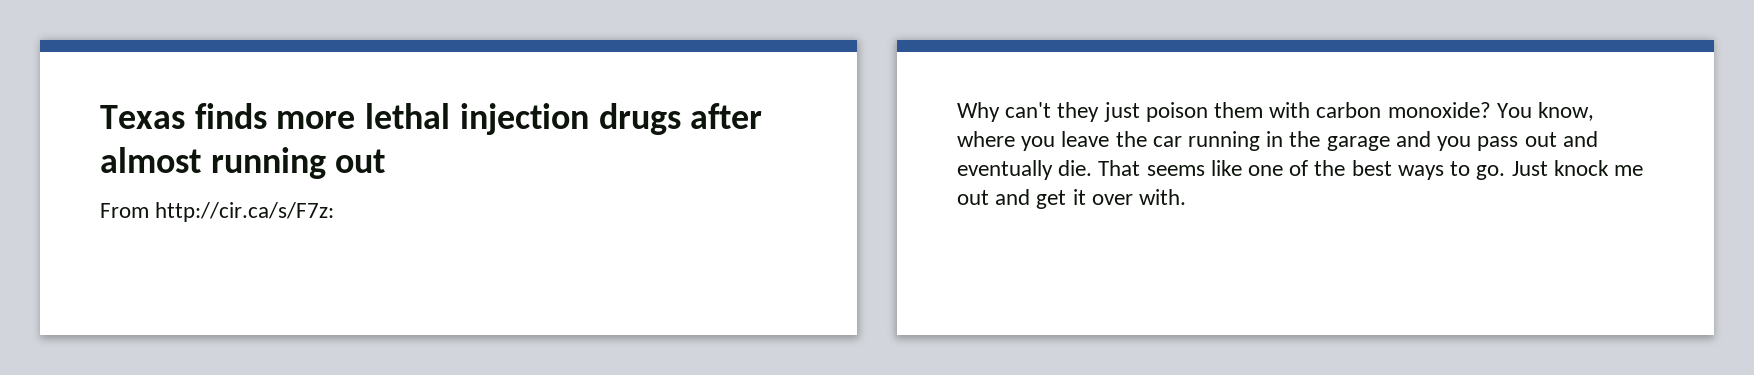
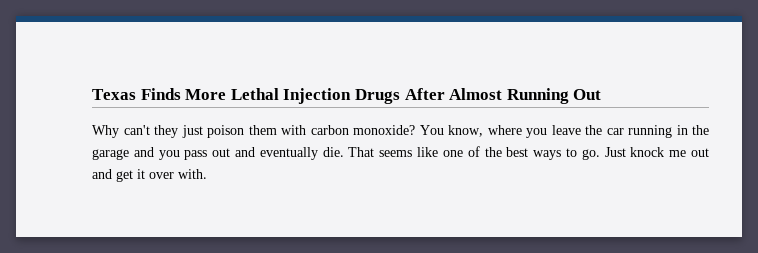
[194,103,763,135] [100,147,386,179] [100,202,335,222] finds more lethal injection drugs after almost running out // From http://cir.ca/s/F7z: -> [140,88,602,104] Finds More Lethal Injection Drugs After Almost Running Out

